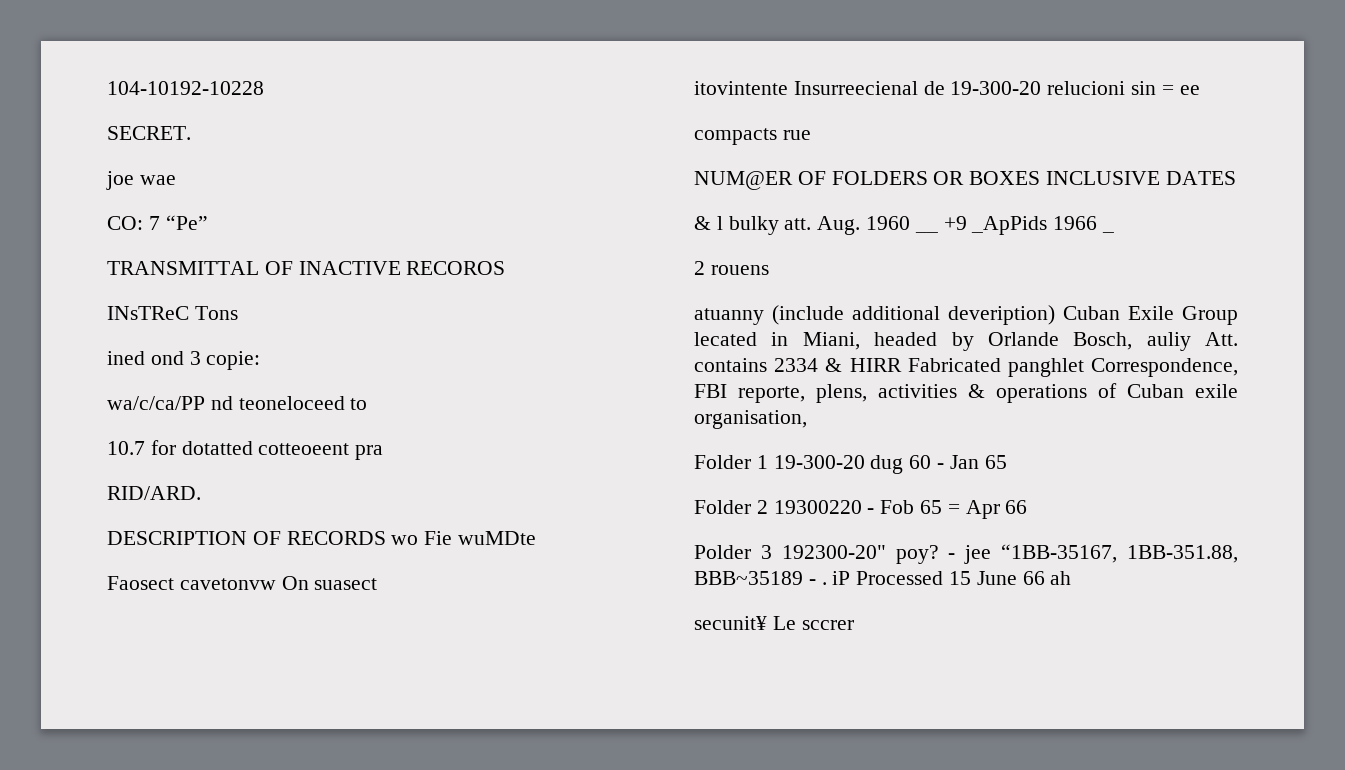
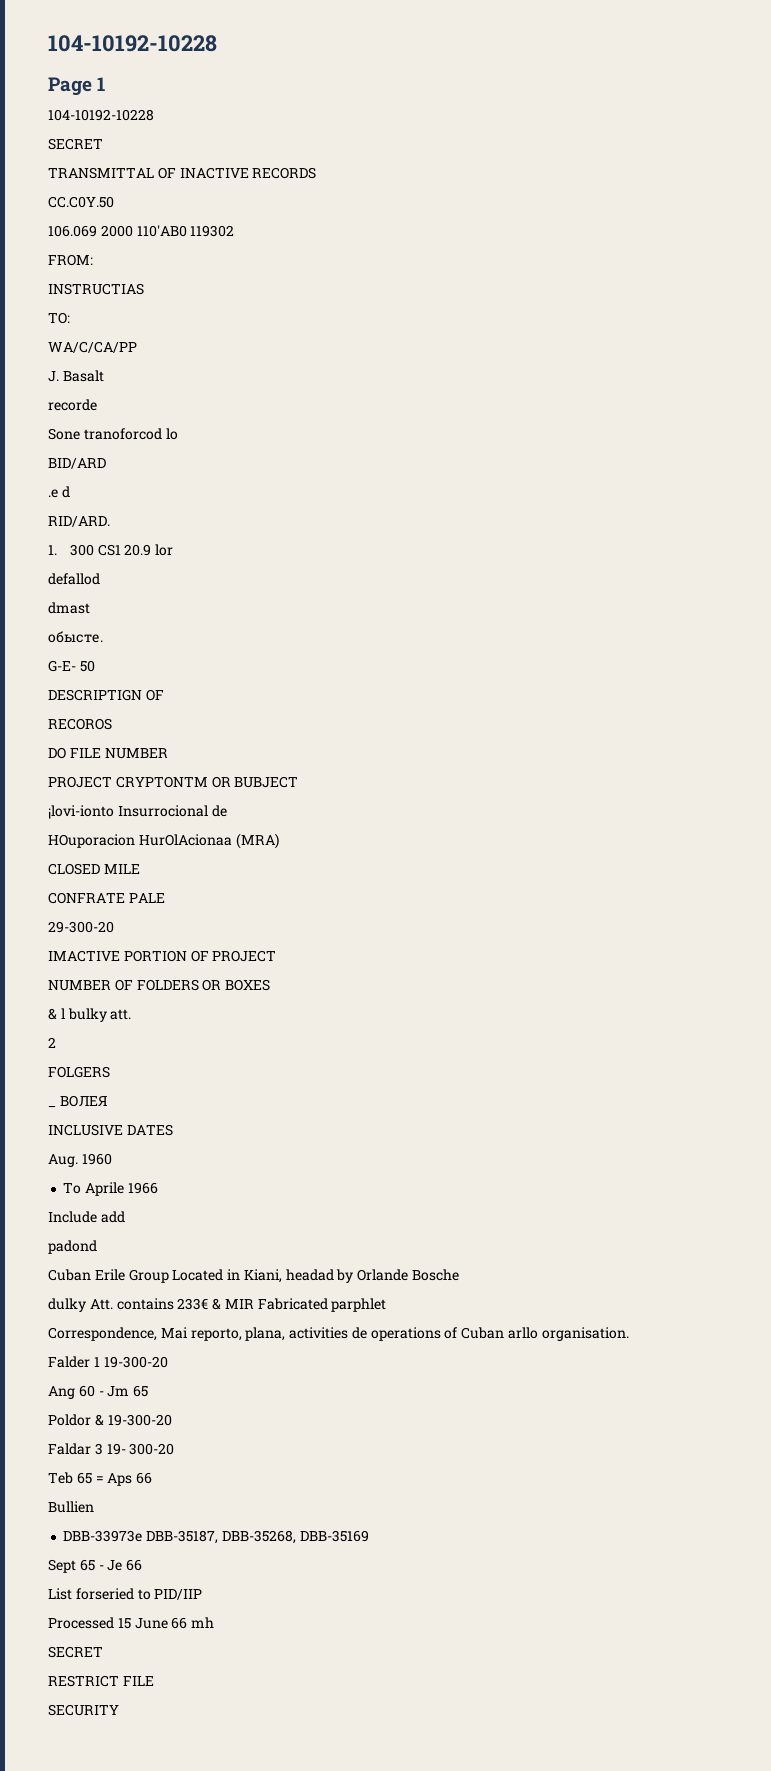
[107,81,264,95] [107,126,191,140] [106,171,176,190] [107,215,208,230] [107,261,506,275] [107,306,238,320] [107,351,261,370] [107,396,368,410] [107,440,384,460] [107,486,201,500] [107,531,537,545] [107,576,378,590] [694,81,1200,95] [694,128,811,145] [694,171,793,190] 104-10192-10228 // SECRET. // joe wae // CO: 7 “Pe” // TRANSMITTAL OF INACTIVE RECOROS // INsTReC Tons // ined ond 3 copie: // wa/c/ca/PP nd teoneloceed to // 10.7 for dotatted cotteoeent pra // RID/ARD. // DESCRIPTION OF RECORDS wo Fie wuMDte // Faosect cavetonvw On suasect // itovintente Insurreecienal de 19-300-20 relucioni sin = ee // compacts rue // NUM@ER -> [48,35,217,52] [48,77,106,96] [48,109,154,121] [48,138,103,150] [48,167,317,179] [48,196,114,208] [48,225,235,237] [48,254,93,266] [48,283,144,295] [48,312,70,324] [48,341,137,353] [48,370,104,382] [48,399,97,411] [48,428,178,440] [48,458,106,469] [48,486,70,498] [48,516,110,527] [48,544,174,556] [48,573,100,585] [48,602,90,614] [48,631,103,643] [48,660,95,672] [48,689,164,701] [48,718,112,730] [48,747,168,759] [48,776,299,788] [48,805,227,819] [48,833,279,849] [48,863,140,875] [48,892,165,904] [48,921,114,933] [48,950,277,962] [48,980,111,991] 104-10192-10228 // Page 1 // 104-10192-10228 // SECRET // TRANSMITTAL OF INACTIVE RECORDS // CC.C0Y.50 // 106.069 2000 110'AB0 119302 // FROM: // INSTRUCTIAS // TO: // WA/C/CA/PP // J. Basalt // recorde // Sone tranoforcod lo // BID/ARD // .e d // RID/ARD. // 1. 300 CS1 20.9 lor // defallod // dmast // обысте. // G-E- 50 // DESCRIPTIGN OF // RECOROS // DO FILE NUMBER // PROJECT CRYPTONTM OR BUBJECT // ¡lovi-ionto Insurrocional de // HOuporacion HurOlAcionaa (MRA) // CLOSED MILE // CONFRATE PALE // 29-300-20 // IMACTIVE PORTION OF PROJECT // NUMBER
[1046,171,1236,185] INCLUSIVE DATES -> (271, 985) none
[817,216,911,235] [914,230,938,233] [943,216,1098,235] [1102,230,1115,233] [694,261,769,275] [694,305,1238,325] [694,332,1238,351] [694,358,1238,377] [694,383,1238,403] [694,410,807,429] [694,455,751,469] Aug. 1960 __ +9 _ApPids 1966 _ // 2 rouens // atuanny (include additional deveription) Cuban Exile Group lecated in Miani, headed by Orlande Bosch, auliy Att. contains 2334 & HIRR Fabricated panghlet Correspondence, FBI reporte, plens, activities & operations of Cuban exile organisation, // Folder -> [48,1037,56,1048] [48,1066,110,1078] [48,1095,107,1108] [48,1124,173,1136] [48,1153,112,1167] [63,1182,158,1196] [48,1211,125,1223] [48,1240,97,1254] [48,1269,460,1283] [48,1298,387,1312] [48,1327,629,1341] [48,1356,90,1368] // 2 // FOLGERS // _ ВОЛЕЯ // INCLUSIVE DATES // Aug. 1960 // To Aprile 1966 // Include add // padond // Cuban Erile Group Located in Kiani, headad by Orlande Bosche // dulky Att. contains 233€ & MIR Fabricated parphlet // Correspondence, Mai reporto, plana, activities de operations of Cuban arllo organisation. // Falder
[870,455,904,474] dug -> [48,1386,75,1399] // Ang
[949,455,979,469] Jan -> [107,1386,130,1397] Jm
[694,500,915,514] Folder 2 19300220 - Fob -> [48,1414,172,1426] [48,1443,175,1455] [48,1472,73,1484] Poldor & 19-300-20 // Faldar 3 19- 300-20 // Teb
[965,500,1028,519] [694,544,1238,564] [694,571,1072,585] [694,616,854,630] Apr 66 // Polder 3 192300-20" poy? - jee “1BB-35167, 1BB-351.88, BBB~35189 - . iP Processed 15 June 66 ah // secunit¥ Le sccrer -> [107,1472,153,1486] [48,1501,94,1513] [63,1530,369,1544] [48,1559,143,1573] [48,1588,203,1600] [48,1617,215,1629] [48,1646,103,1658] [48,1675,154,1687] [48,1704,119,1716] Aps 66 // Bullien // DBB-33973e DBB-35187, DBB-35268, DBB-35169 // Sept 65 - Je 66 // List forseried to PID/IIP // Processed 15 June 66 mh // SECRET // RESTRICT FILE // SECURITY

